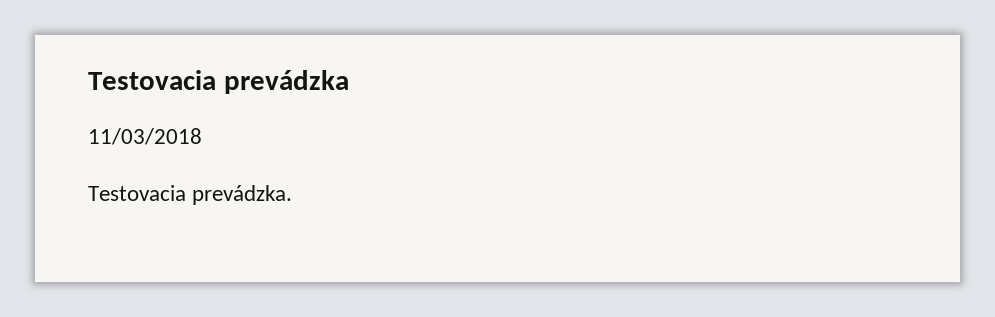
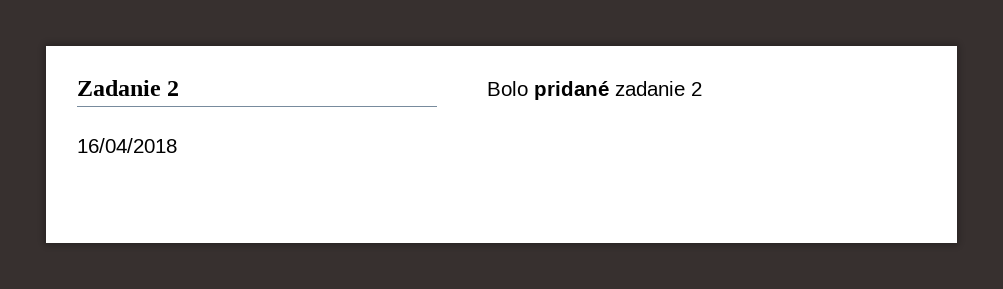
[88,70,349,94] [88,128,202,145] [88,185,293,205] Testovacia prevádzka // 11/03/2018 // Testovacia prevádzka. -> [77,80,180,96] [77,138,177,153] [487,81,702,100] Zadanie 2 // 16/04/2018 // Bolo pridané zadanie 2

